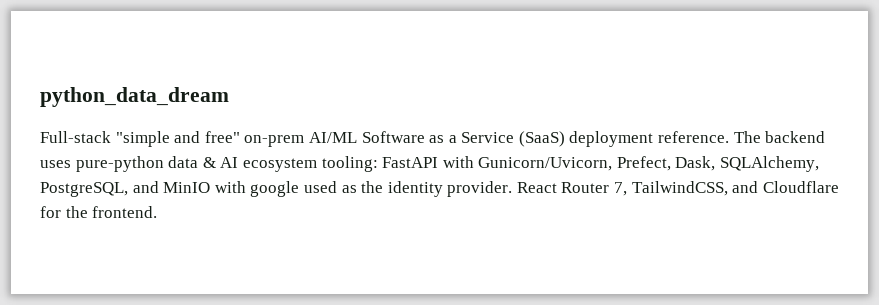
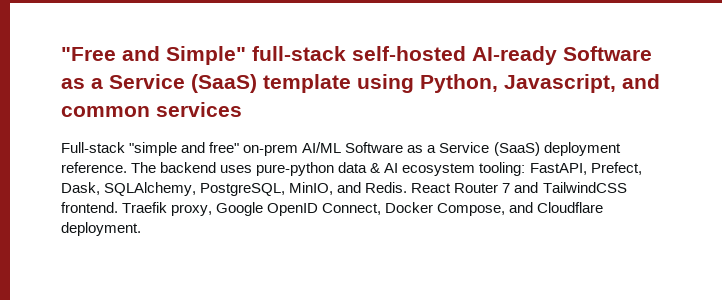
[40,87,229,107] python_data_dream -> [61,46,652,65] [61,74,660,93] [61,102,242,117] "Free and Simple" full-stack self-hosted AI-ready Software as a Service (SaaS) template using Python, Javascript, and common services
[382,156,613,171] FastAPI with Gunicorn/Uvicorn, -> [529,163,587,175] FastAPI,
[132,181,839,197] [40,206,158,218] and MinIO with google used as the identity provider. React Router 7, TailwindCSS, and Cloudflare for the frontend. -> [289,182,627,195] [61,202,604,216] [61,222,141,236] MinIO, and Redis. React Router 7 and TailwindCSS frontend. Traefik proxy, Google OpenID Connect, Docker Compose, and Cloudflare deployment.

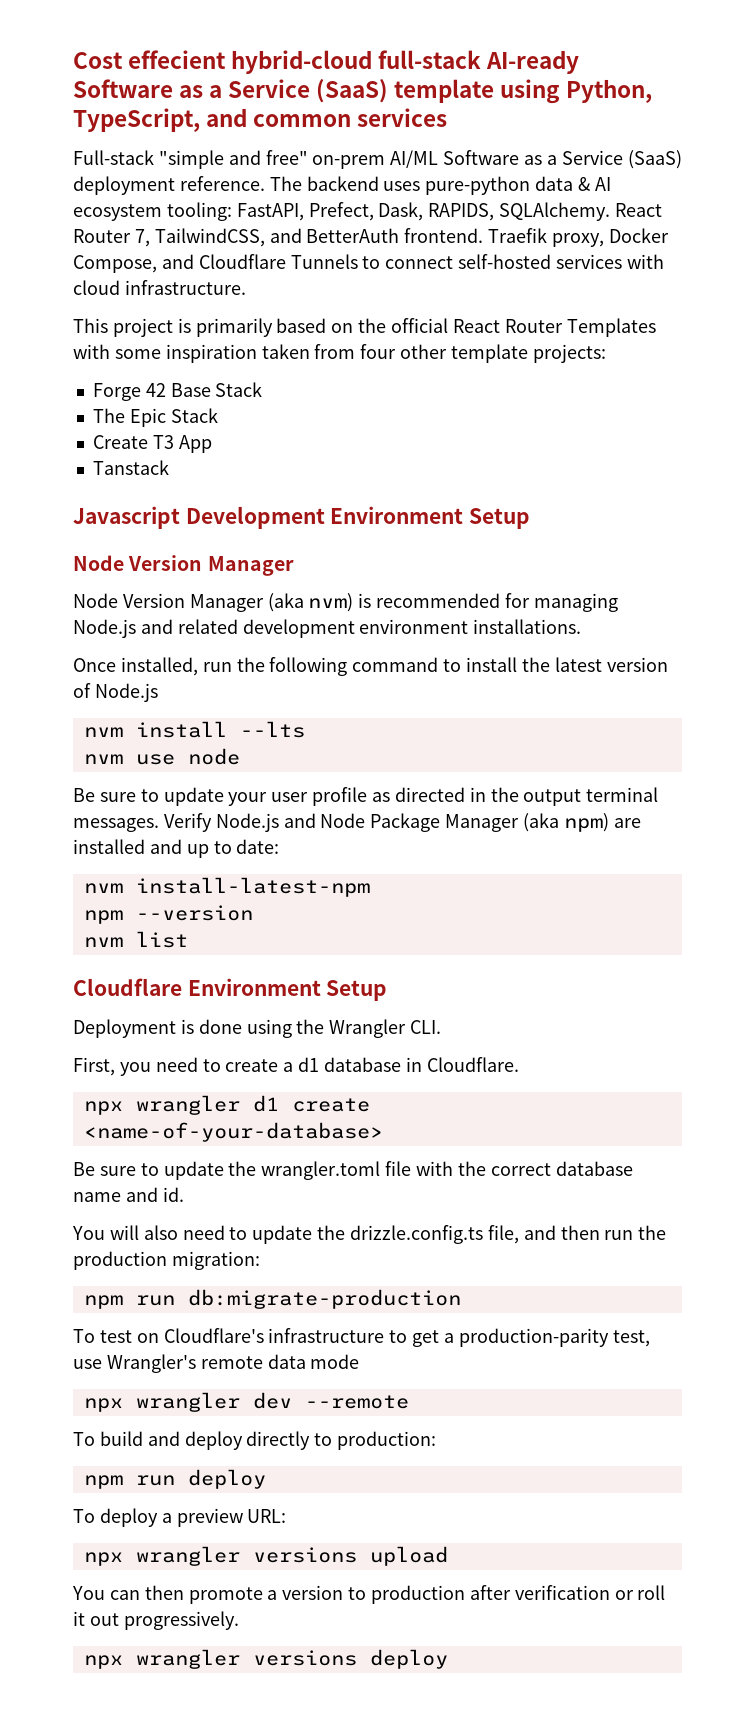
[61,46,466,65] "Free and Simple" full-stack self-hosted -> [73,50,482,74] Cost effecient hybrid-cloud full-stack
[504,74,616,93] Javascript, -> [73,108,200,132] TypeScript,
[104,182,627,196] [61,202,604,216] [61,222,141,236] SQLAlchemy, PostgreSQL, MinIO, and Redis. React Router 7 and TailwindCSS frontend. Traefik proxy, Google OpenID Connect, Docker Compose, and Cloudflare deployment. -> [428,202,663,221] [73,228,669,247] [73,254,664,273] [73,280,246,295] [73,318,656,337] [73,344,606,363] [92,382,263,401] [92,408,218,427] [92,435,212,453] [92,460,169,475] [73,506,531,529] [73,555,294,576] [73,593,618,612] [73,619,582,638] [73,657,668,676] [73,683,158,702] [83,721,305,738] [83,748,240,765] [73,787,659,806] [73,813,641,832] [73,839,280,858] [83,877,370,897] [83,905,253,924] [83,931,188,948] [73,978,388,1001] [73,1019,442,1038] [73,1057,519,1076] [83,1095,370,1115] [83,1122,383,1142] [73,1161,633,1180] [73,1187,184,1202] [72,1225,667,1244] [73,1251,260,1270] [83,1289,461,1309] [73,1328,650,1347] [73,1354,360,1373] [83,1392,409,1412] [73,1431,437,1450] [83,1469,266,1489] [73,1508,287,1527] [83,1546,448,1566] [72,1585,666,1604] [73,1611,239,1630] [83,1649,448,1669] RAPIDS, SQLAlchemy. React Router 7, TailwindCSS, and BetterAuth frontend. Traefik proxy, Docker Compose, and Cloudflare Tunnels to connect self-hosted services with cloud infrastructure. // This project is primarily based on the official React Router Templates with some inspiration taken from four other template projects: // Forge 42 Base Stack // The Epic Stack // Create T3 App // Tanstack // Javascript Development Environment Setup // Node Version Manager // Node Version Manager (aka nvm) is recommended for managing Node.js and related development environment installations. // Once installed, run the following command to install the latest version of Node.js // nvm install --lts // nvm use node // Be sure to update your user profile as directed in the output terminal messages. Verify Node.js and Node Package Manager (aka npm) are installed and up to date: // nvm install-latest-npm // npm --version // nvm list // Cloudflare Environment Setup // Deployment is done using the Wrangler CLI. // First, you need to create a d1 database in Cloudflare. // npx wrangler d1 create <name-of-your-database> // Be sure to update the wrangler.toml file with the correct database name and id. // You will also need to update the drizzle.config.ts file, and then run the production migration: // npm run db:migrate-production // To test on Cloudflare's infrastructure to get a production-parity test, use Wrangler's remote data mode // npx wrangler dev --remote // To build and deploy directly to production: // npm run deploy // To deploy a preview URL: // npx wrangler versions upload // You can then promote a version to production after verification or roll it out progressively. // npx wrangler versions deploy

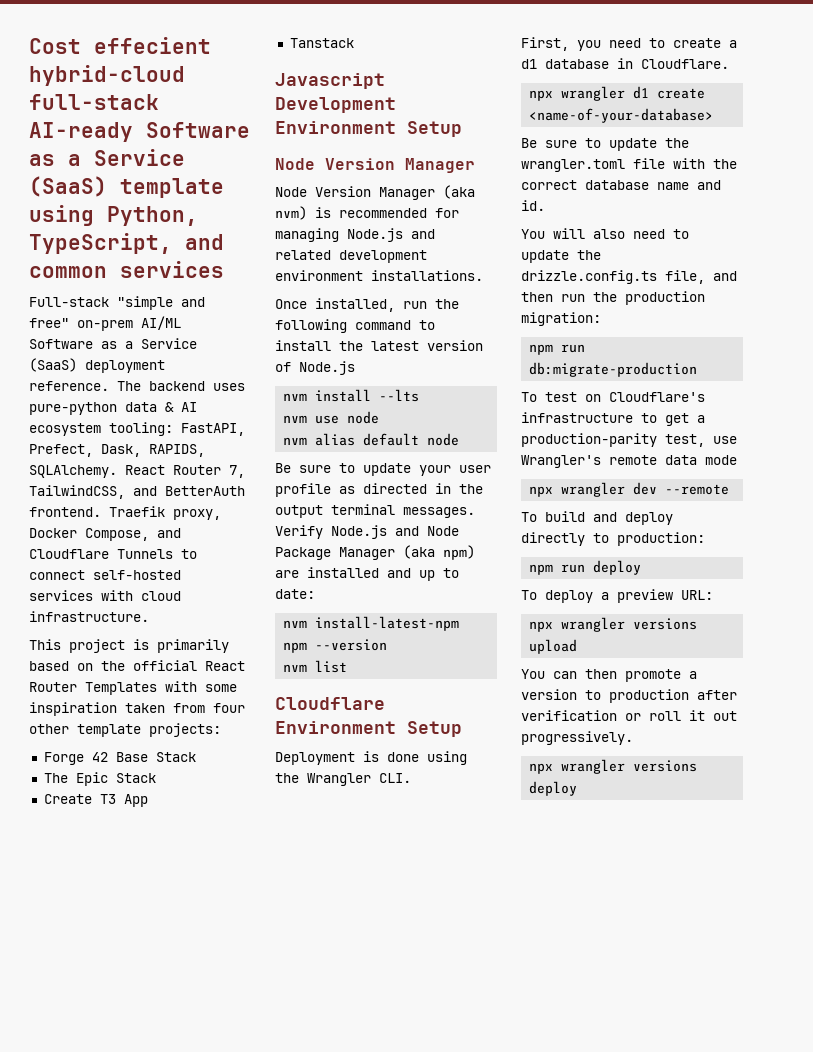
(240, 756) none -> [283,433,460,446] // nvm alias default node

